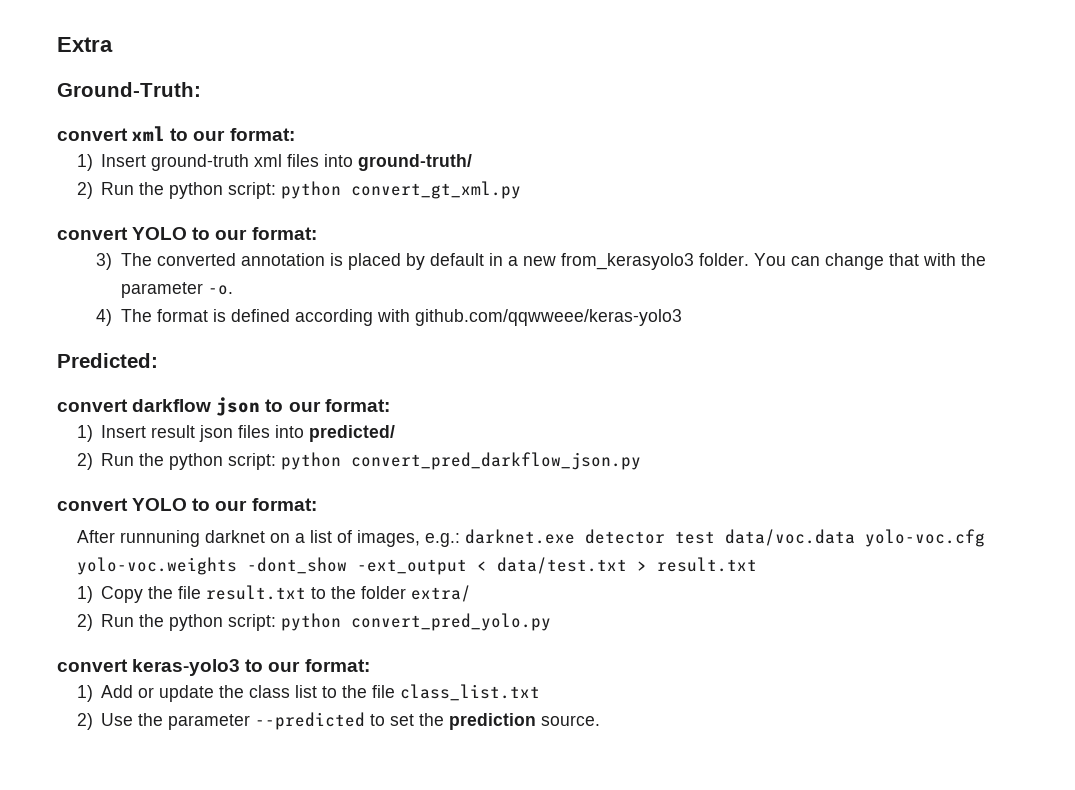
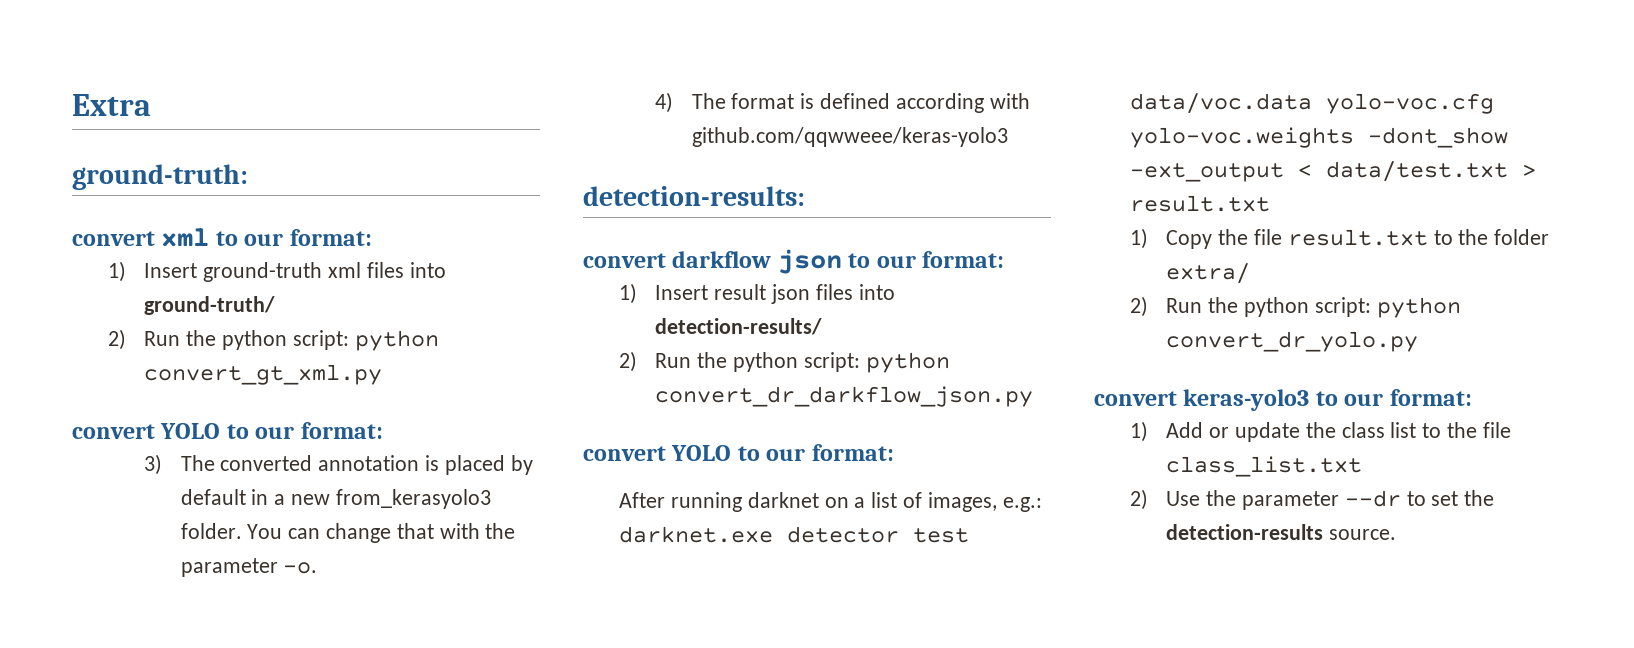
[57,82,201,97] Ground-Truth: -> [72,164,248,190] ground-truth:
[57,353,158,368] Predicted: -> [583,186,805,206] detection-results:
[309,425,396,442] [76,452,642,470] predicted/ // 2) Run the python script: python convert_pred_darkflow_json.py -> [655,318,823,335] [619,351,950,373] [655,386,1034,407] detection-results/ // 2) Run the python script: python convert_dr_darkflow_json.py
[119,530,200,547] runnuning -> [671,492,743,512] running
[351,613,552,631] convert_pred_yolo.py -> [1166,331,1419,352] convert_dr_yolo.py
[255,712,366,730] --predicted -> [1344,490,1401,507] --dr
[449,713,537,730] prediction -> [1166,524,1324,540] detection-results

